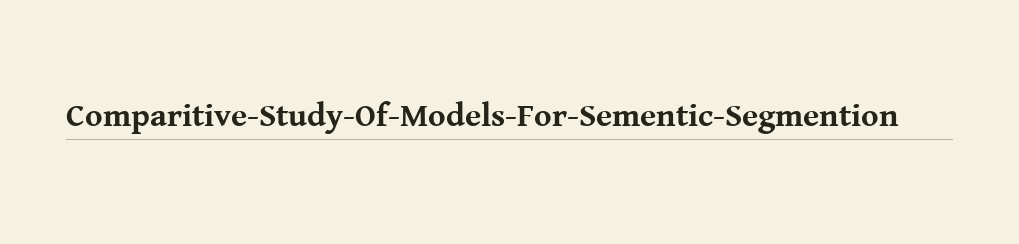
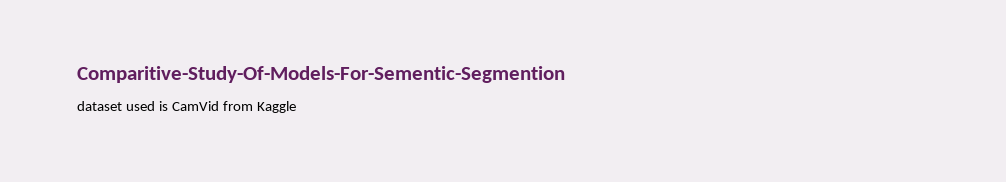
(899, 117) none -> [77,101,296,113] // dataset used is CamVid from Kaggle

